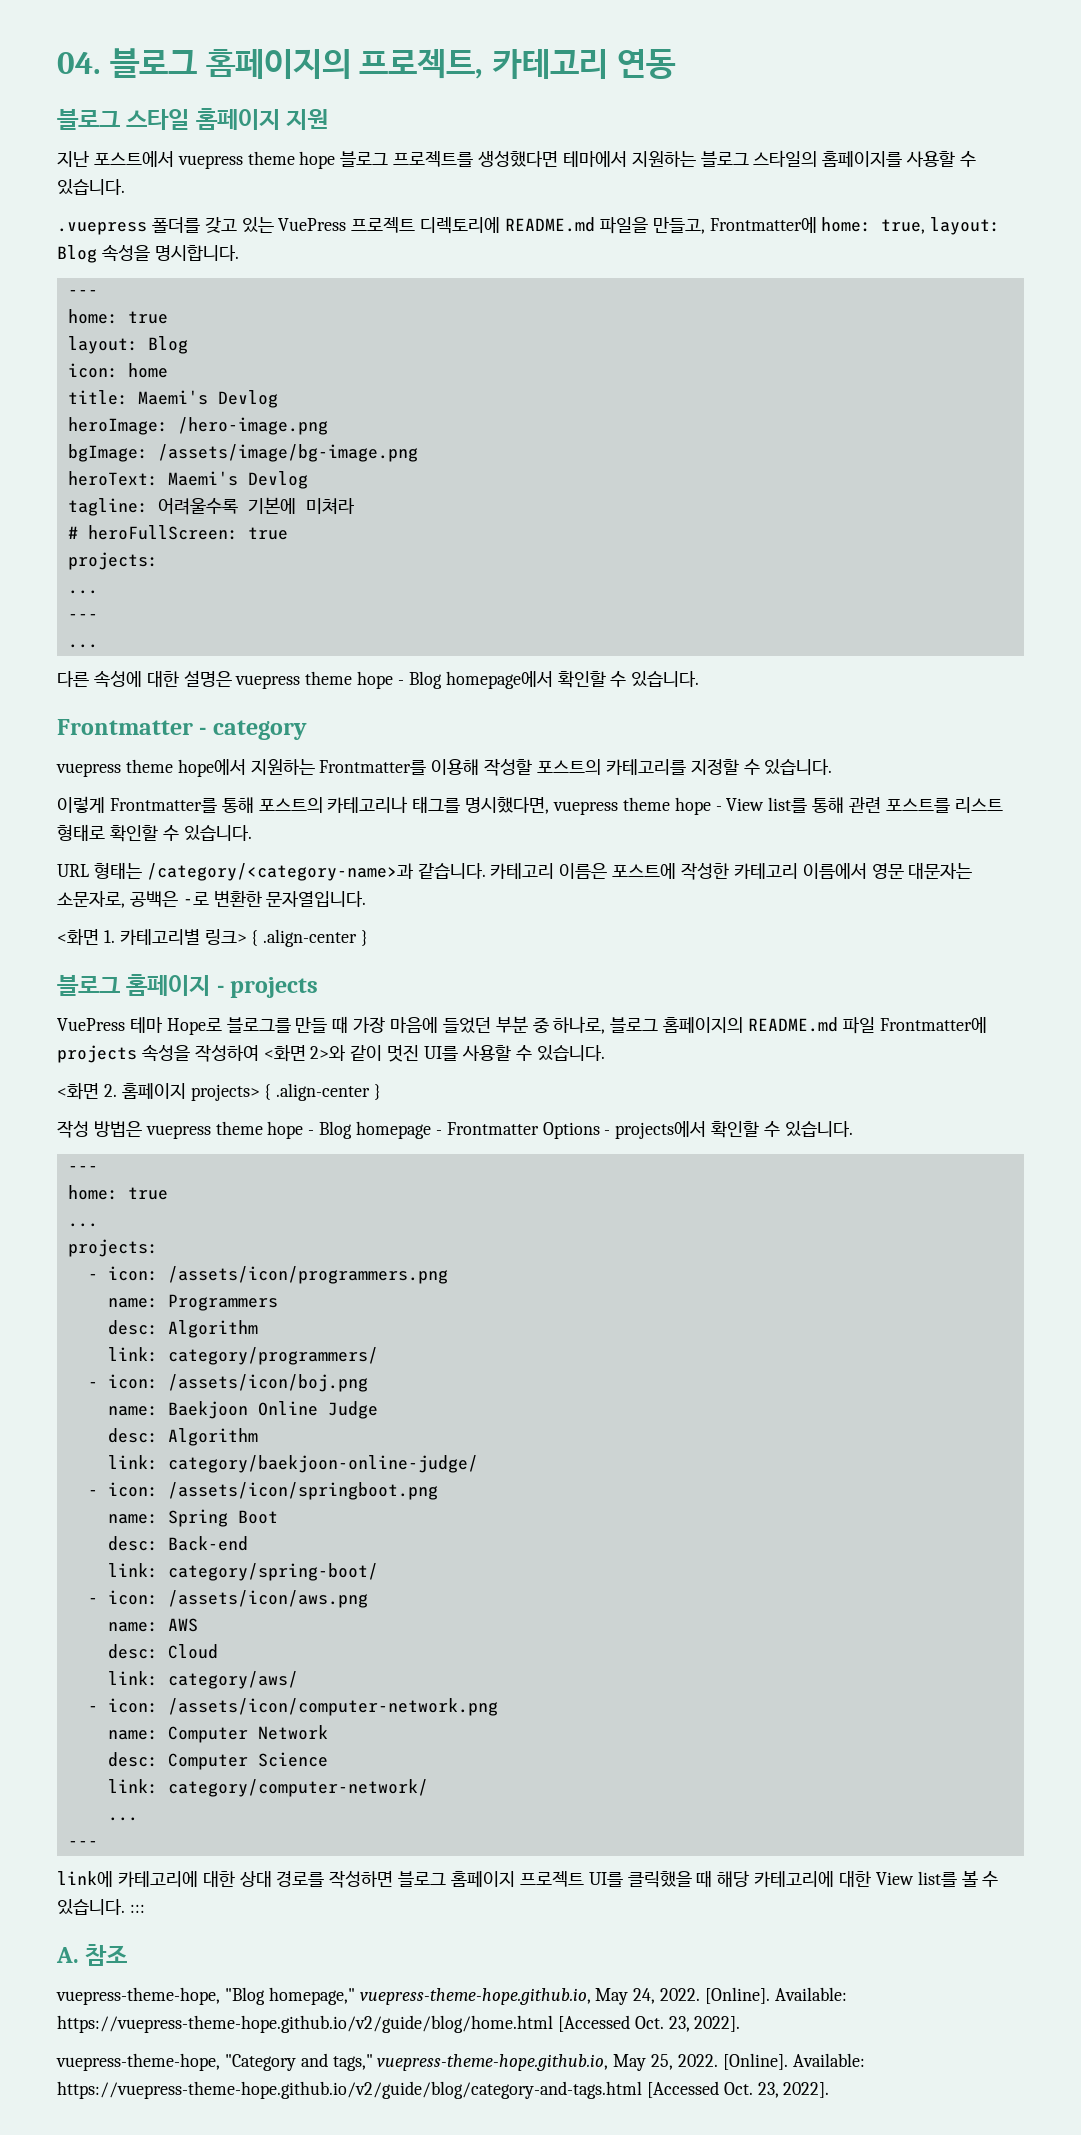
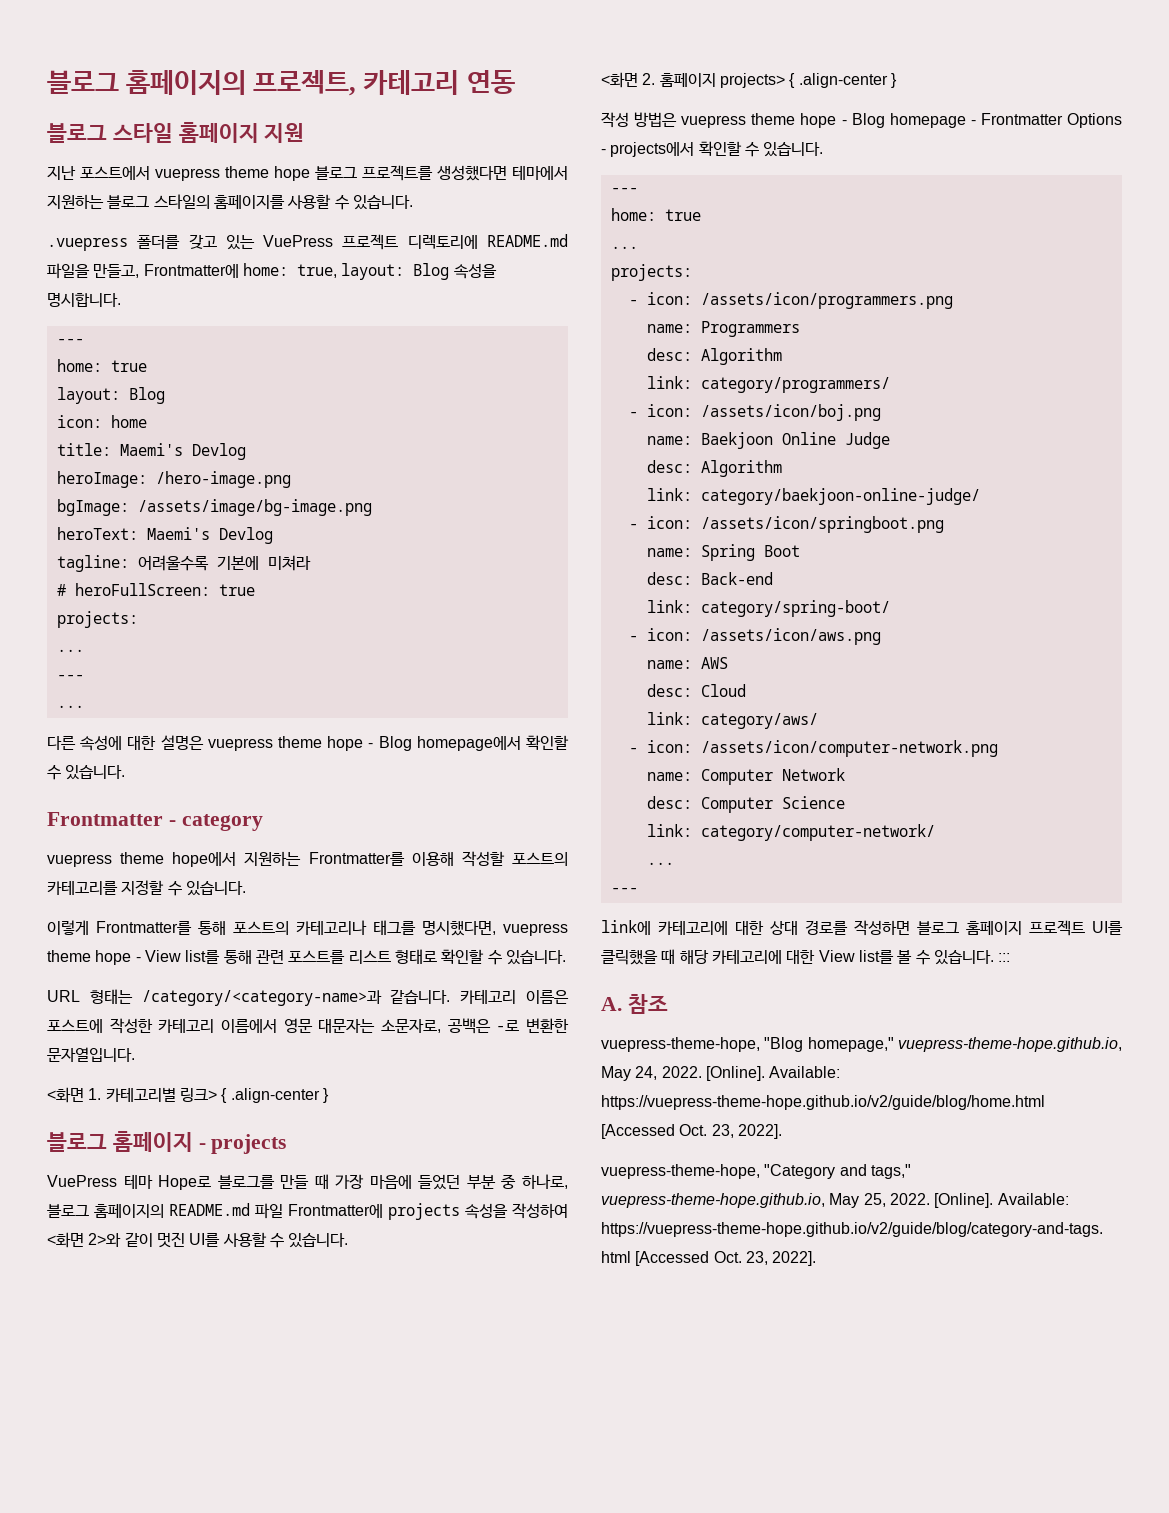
[57,52,101,74] 04. -> (47, 82) none

